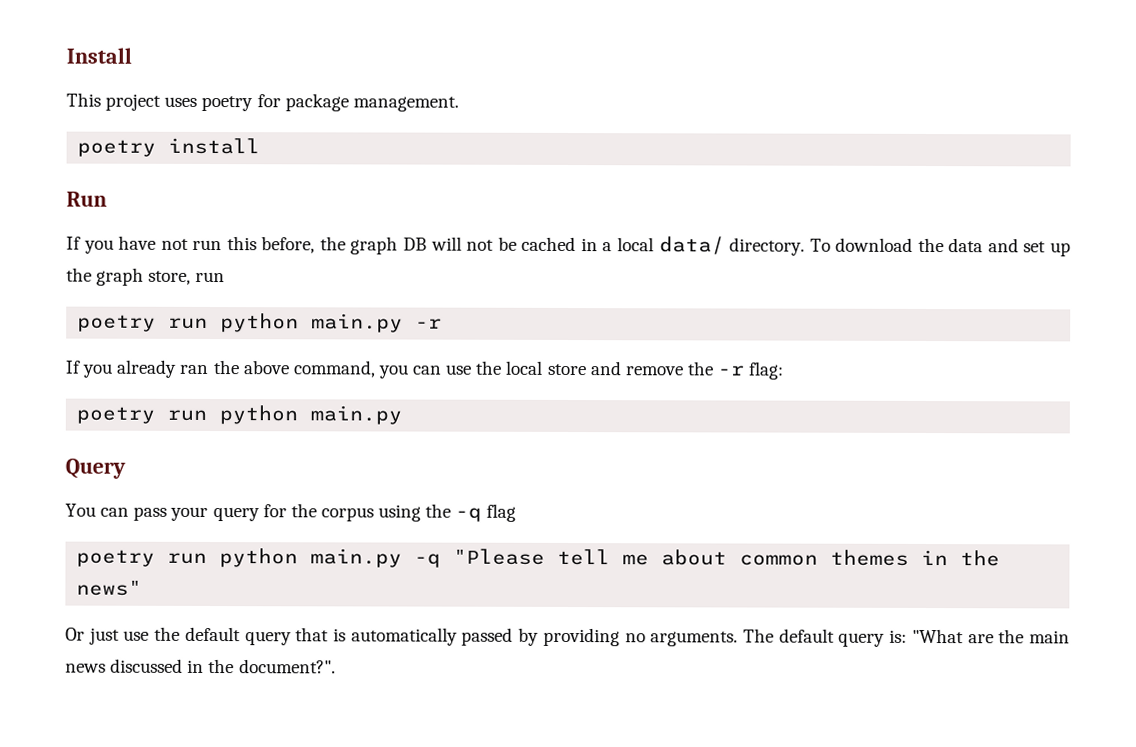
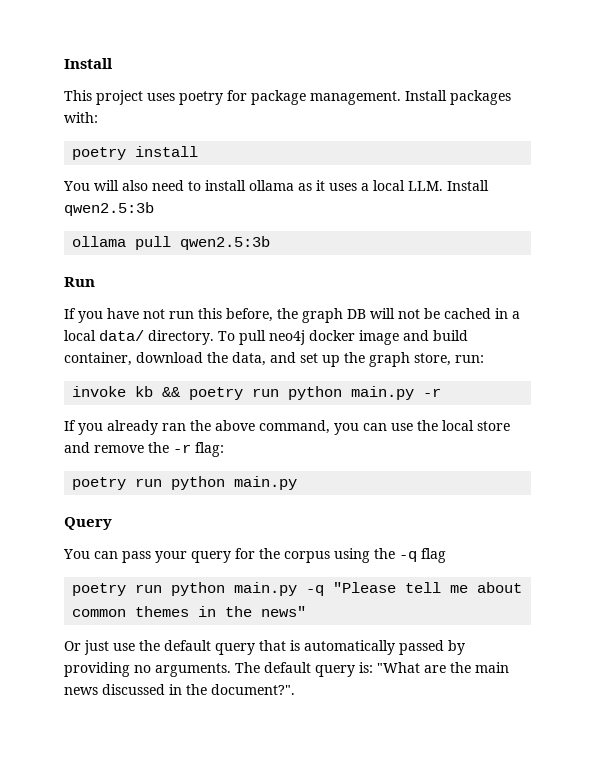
(459, 104) none -> [405,90,511,105] [64,112,98,123] Install packages with:
(261, 146) none -> [63,180,489,191] [64,202,154,216] [72,236,271,250] // You will also need to install ollama as it uses a local LLM. Install qwen2.5:3b // ollama pull qwen2.5:3b
(831, 245) none -> [239,330,468,345] [64,352,132,366] pull neo4j docker image and build container,
[948,238,984,253] data -> [232,352,266,366] data,
[195,271,226,283] run // -> [455,355,484,363] [72,386,181,397] run: // invoke kb &&

